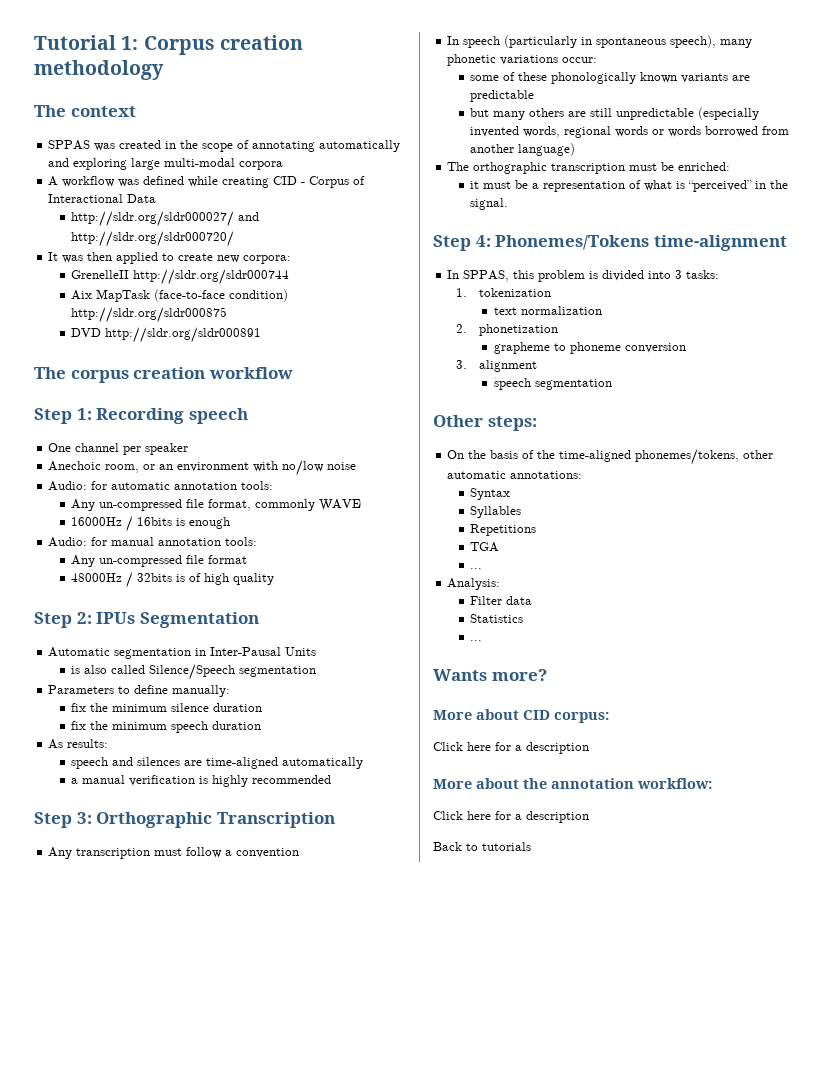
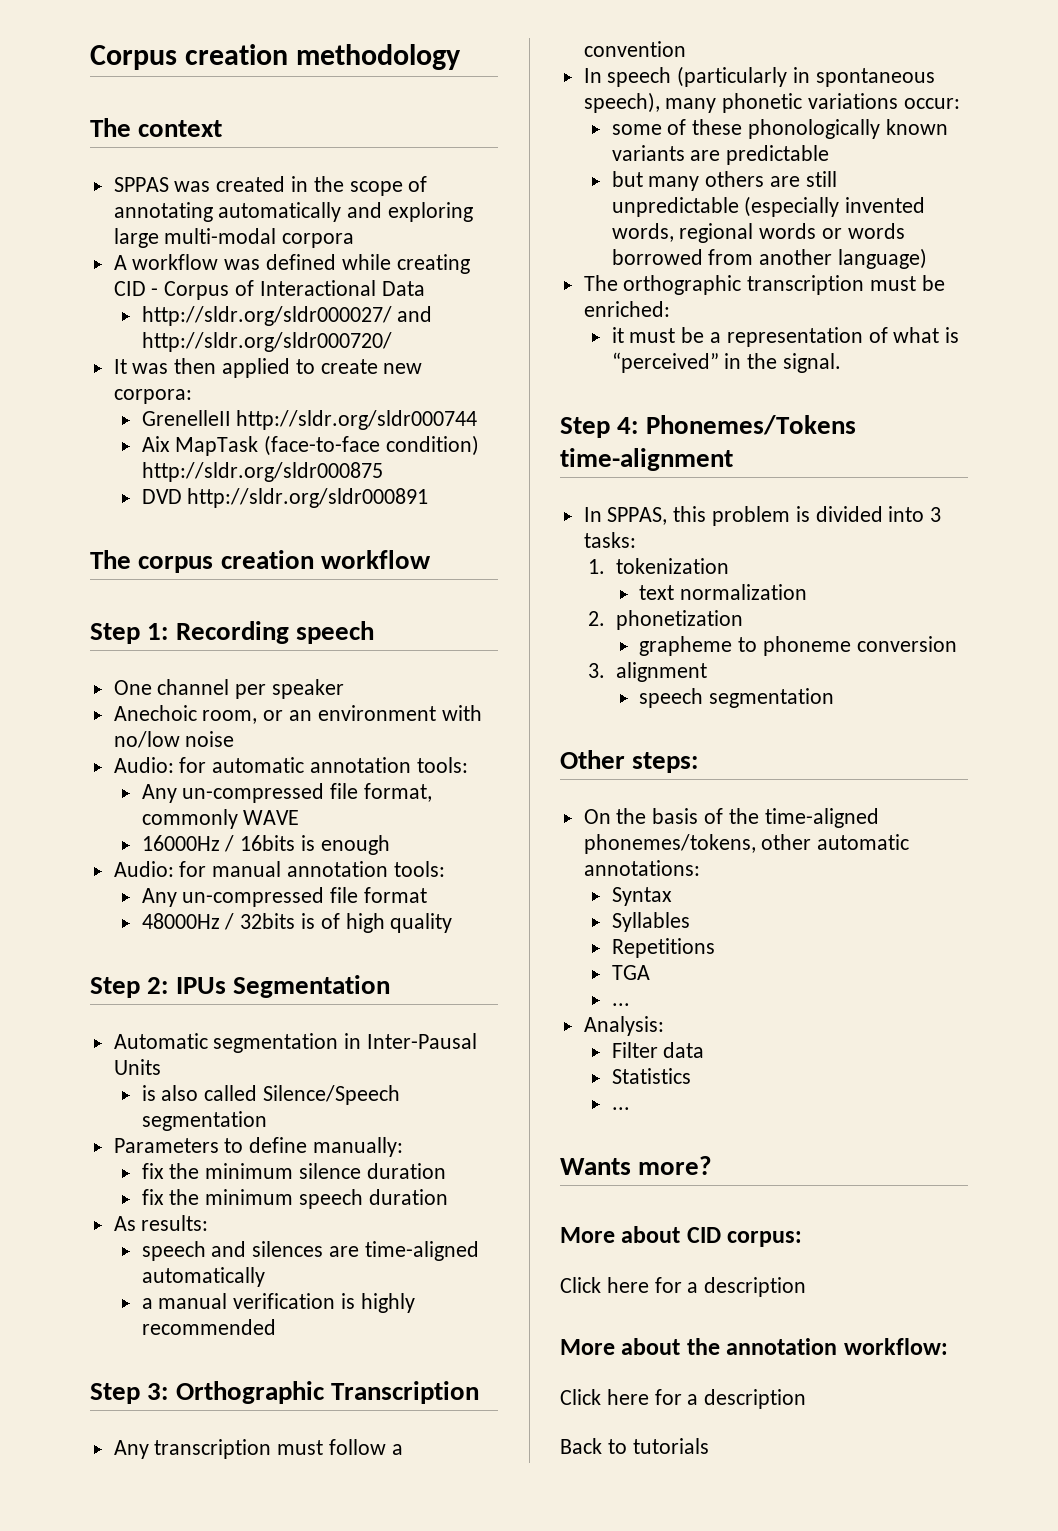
[34,35,139,50] Tutorial 1: -> (90, 57) none

